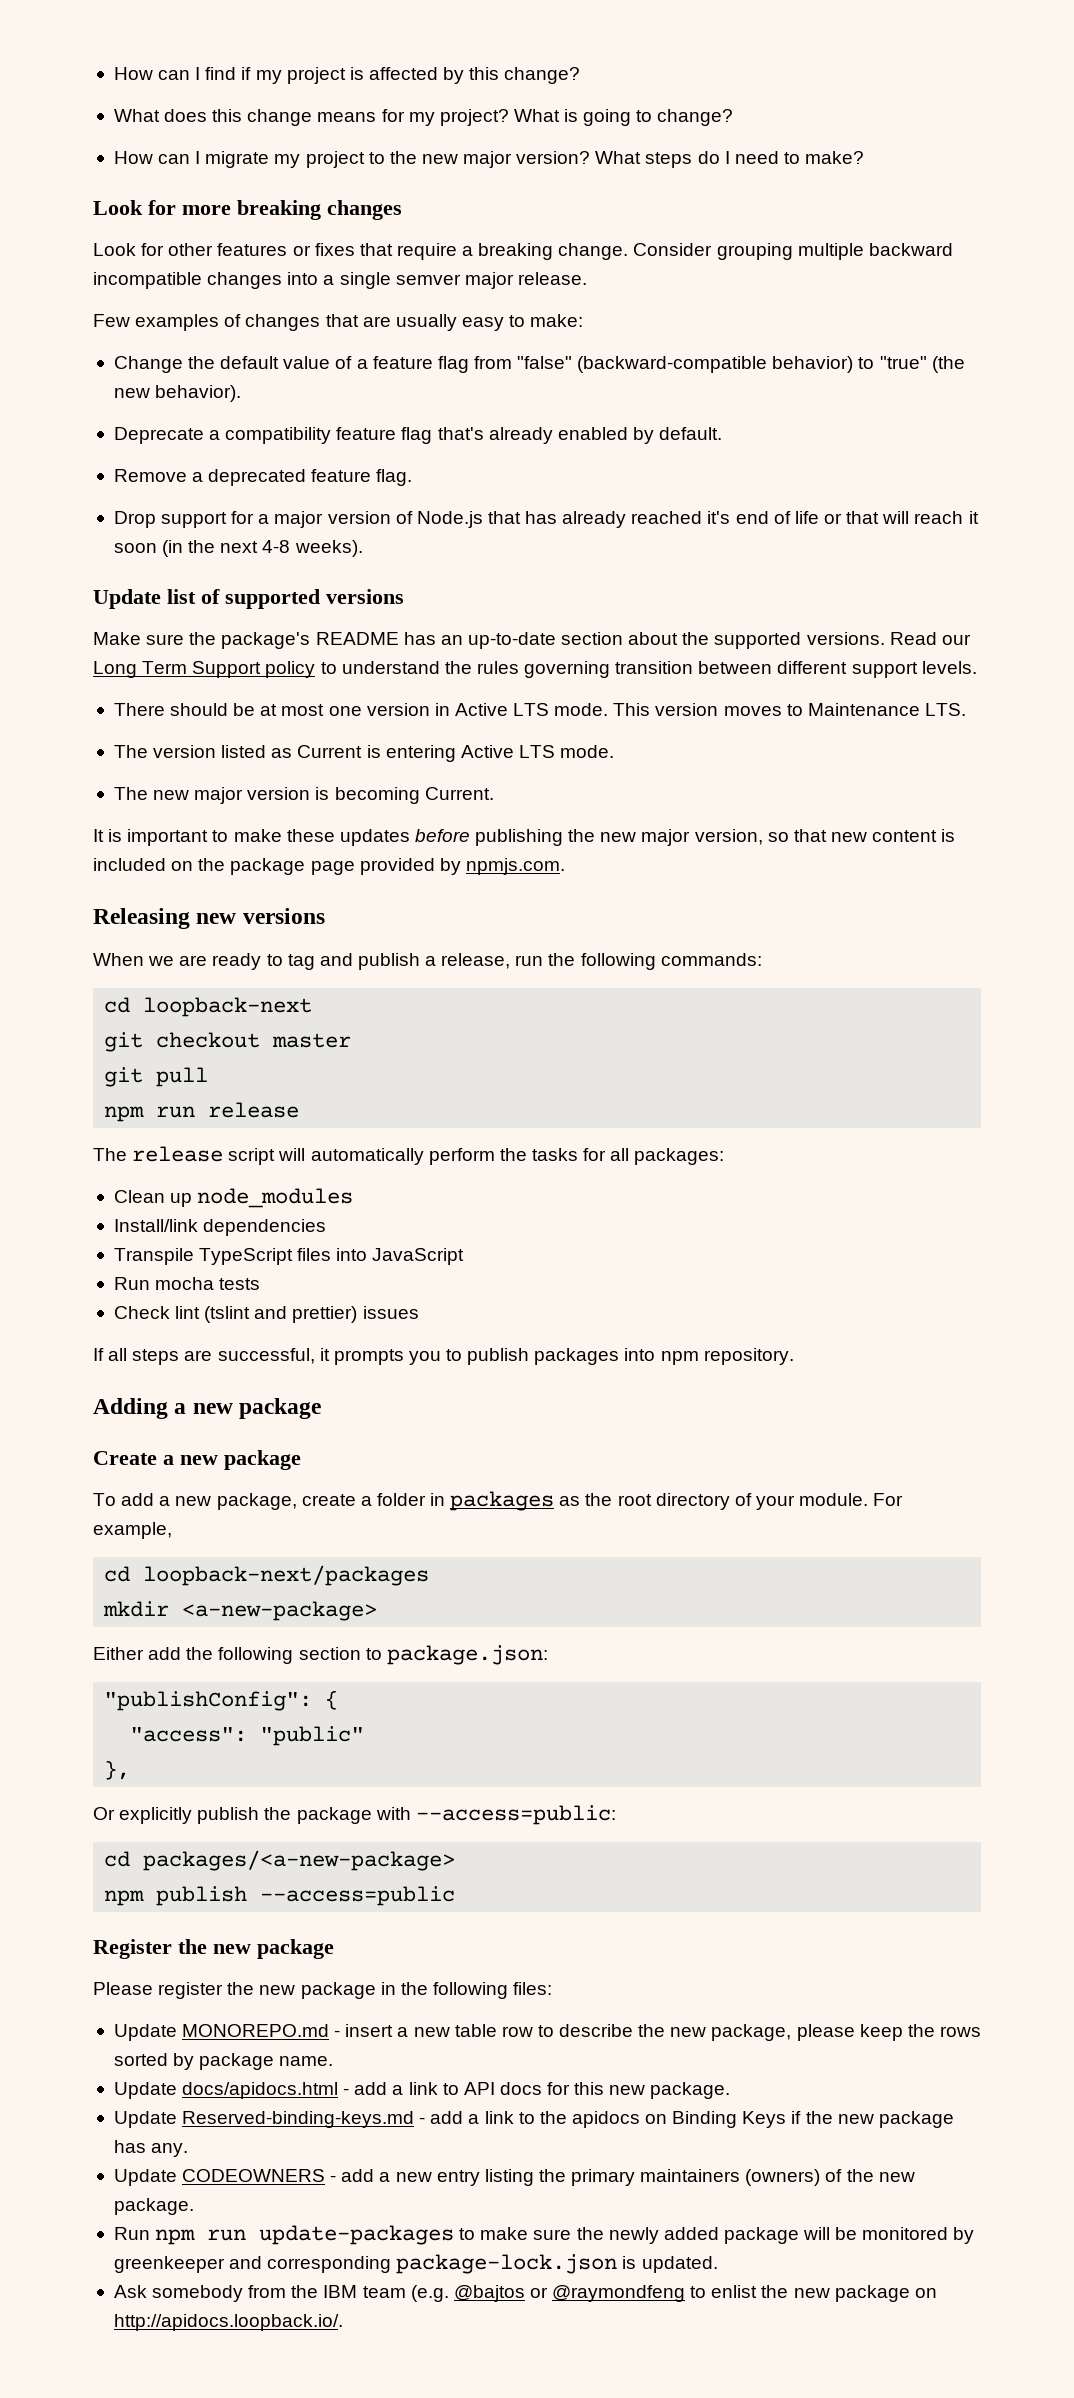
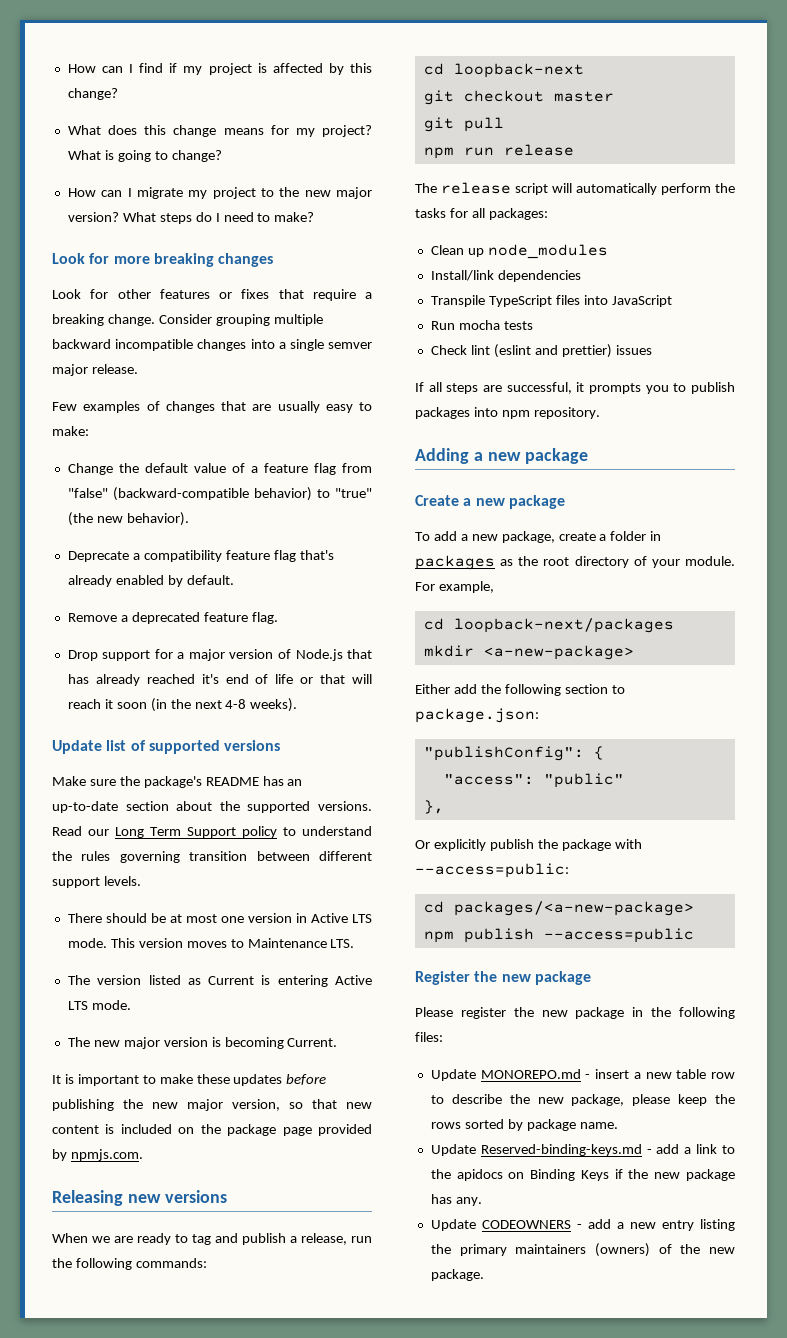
[204,1306,251,1323] (tslint -> [493,344,531,358] (eslint
[113,2082,731,2099] // Update docs/apidocs.html - add a link to API docs for this new package. -> (618, 1125) none
[113,2225,975,2245] [113,2254,718,2274] [113,2285,937,2302] [113,2314,343,2331] // Run npm run update-packages to make sure the newly added package will be monitored by greenkeeper and corresponding package-lock.json is updated. // Ask somebody from the IBM team (e.g. @bajtos or @raymondfeng to enlist the new package on http://apidocs.loopback.io/. -> (484, 1275) none

